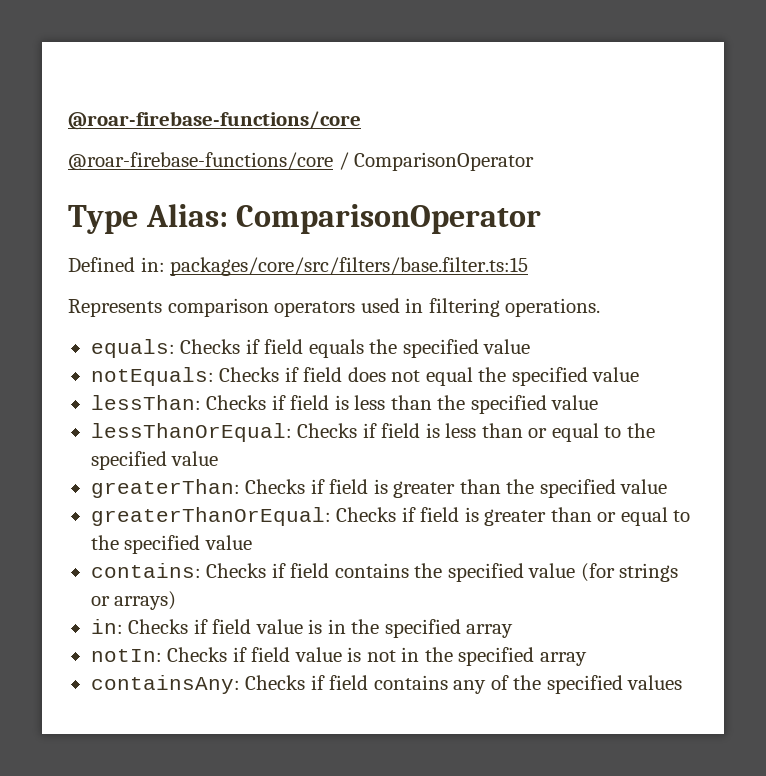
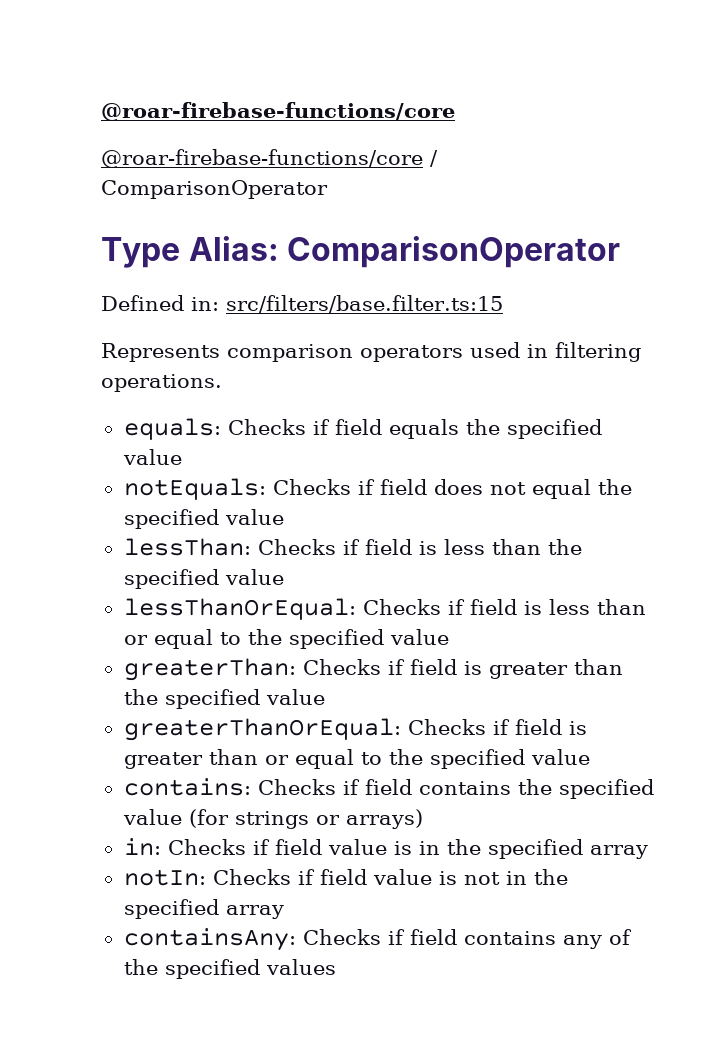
[170,257,529,276] packages/core/src/filters/base.filter.ts:15 -> [226,295,503,313] src/filters/base.filter.ts:15

